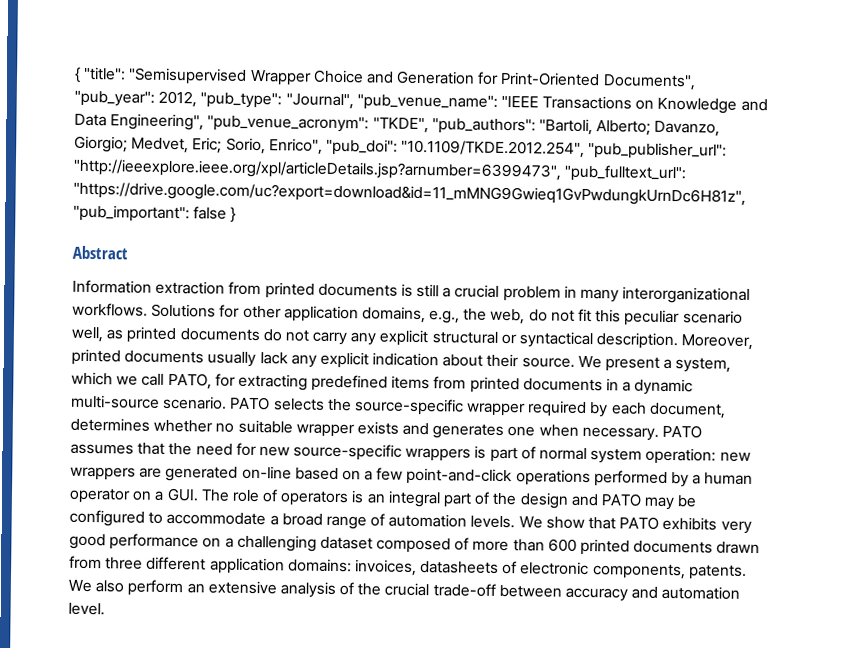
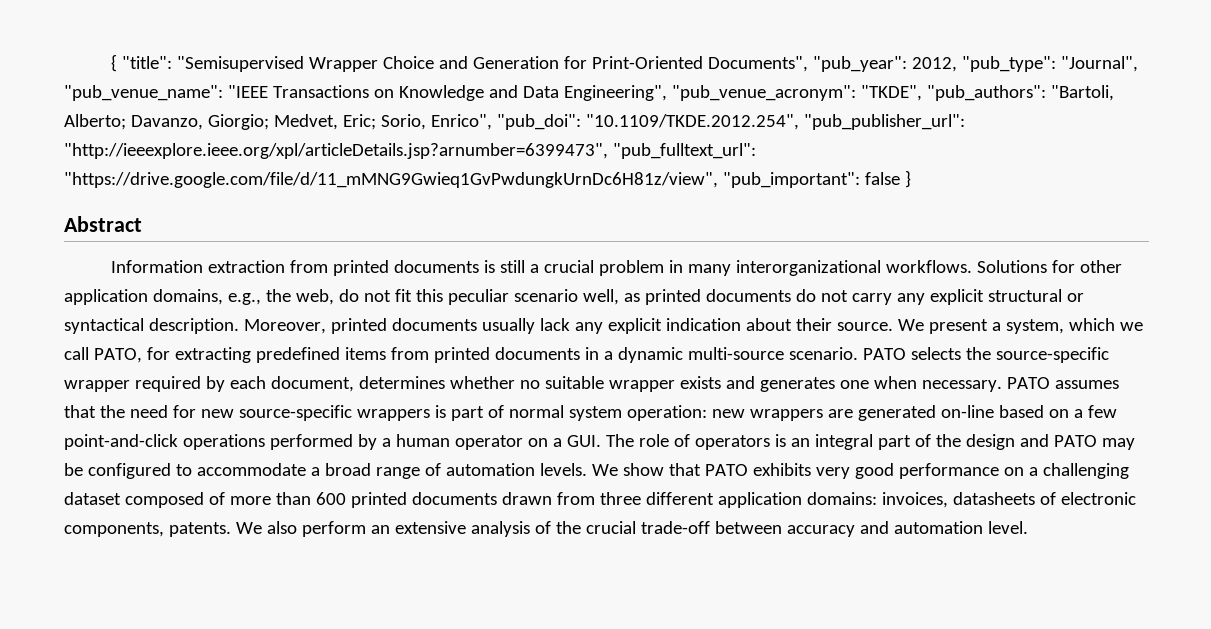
[73,181,746,206] "https://drive.google.com/uc?export=download&id=11_mMNG9Gwieq1GvPwdungkUrnDc6H81z", -> [64,172,718,188] "https://drive.google.com/file/d/11_mMNG9Gwieq1GvPwdungkUrnDc6H81z/view",

